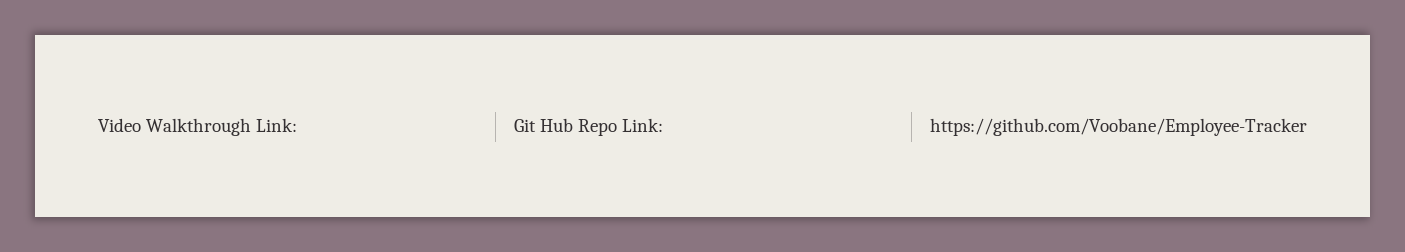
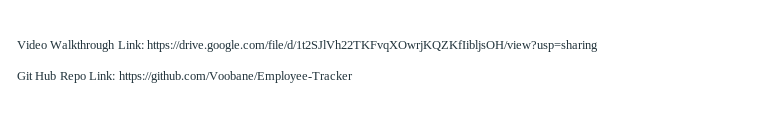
(298, 125) none -> [147,40,599,52] https://drive.google.com/file/d/1t2SJlVh22TKFvqXOwrjKQZKfIibljsOH/view?usp=sharing

